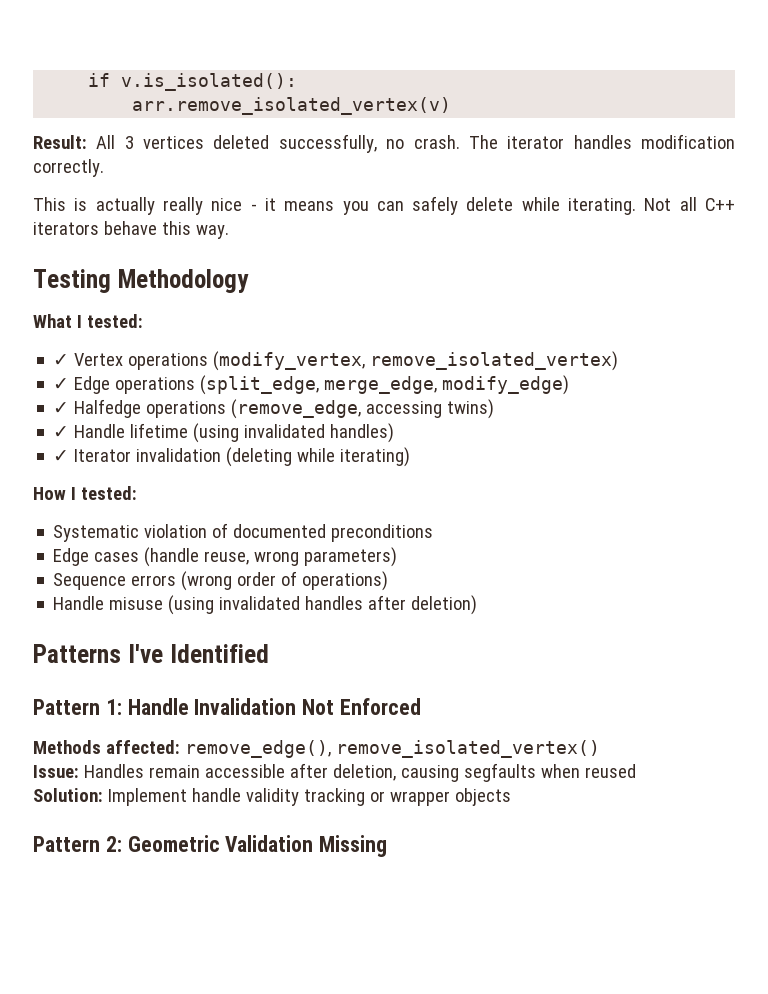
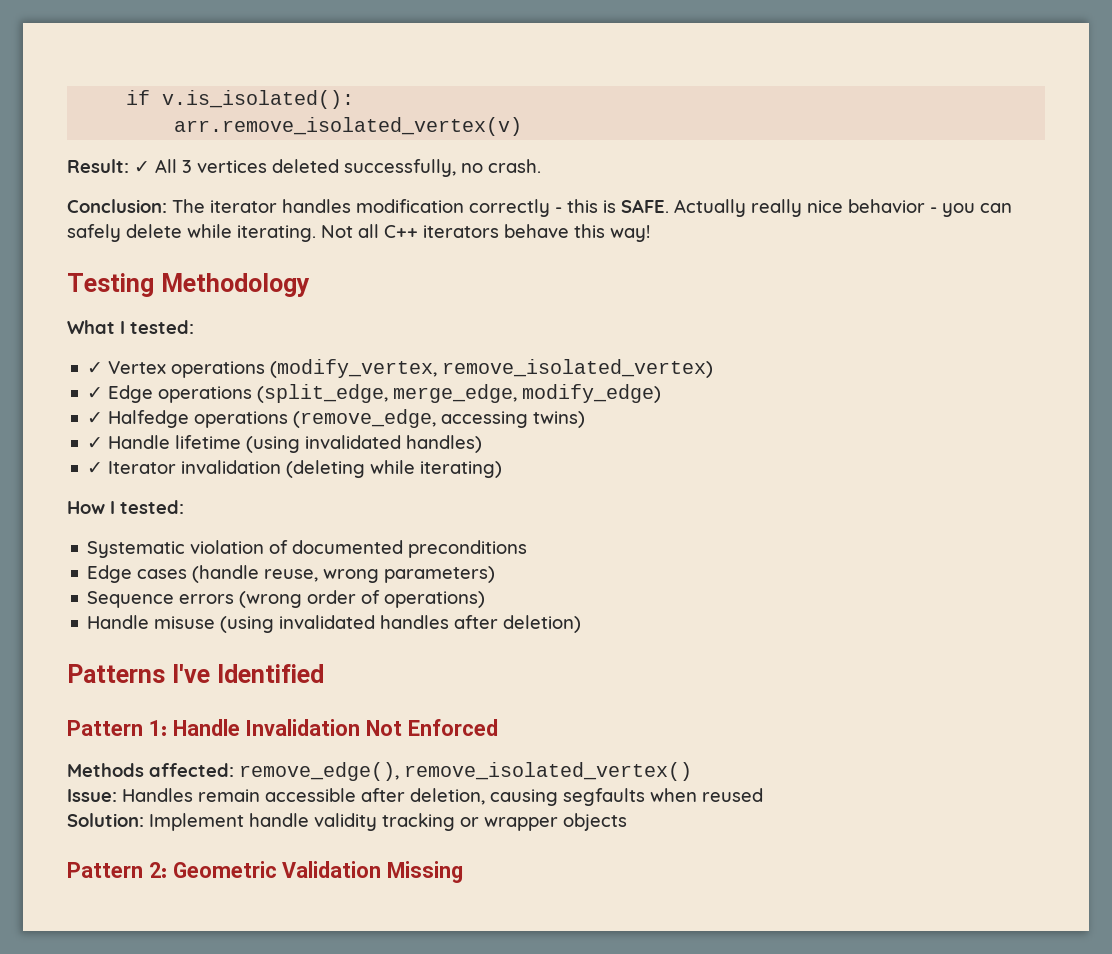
(87, 142) none -> [134,161,150,173] ✓
(460, 142) none -> [67,199,167,213] // Conclusion:
[33,159,104,177] [33,197,335,215] correctly. // This is actually really nice - it means -> [469,199,937,217] correctly - this is SAFE. Actually really nice behavior -
[195,225,229,239] way. -> [610,225,650,242] way!

